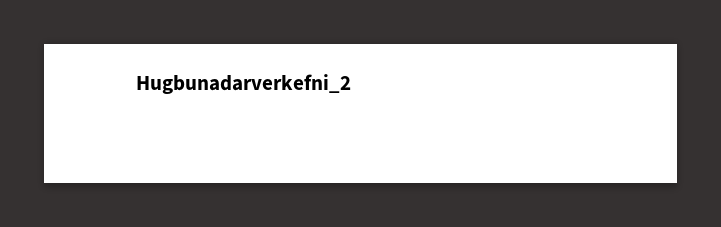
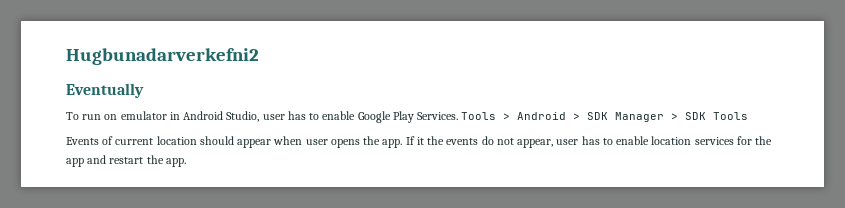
[136,74,351,94] Hugbunadarverkefni_2 -> [66,48,259,65] [66,83,144,98] [66,111,749,123] [66,136,773,148] [66,155,186,167] Hugbunadarverkefni2 // Eventually // To run on emulator in Android Studio, user has to enable Google Play Services. Tools > Android > SDK Manager > SDK Tools // Events of current location should appear when user opens the app. If it the events do not appear, user has to enable location services for the app and restart the app.

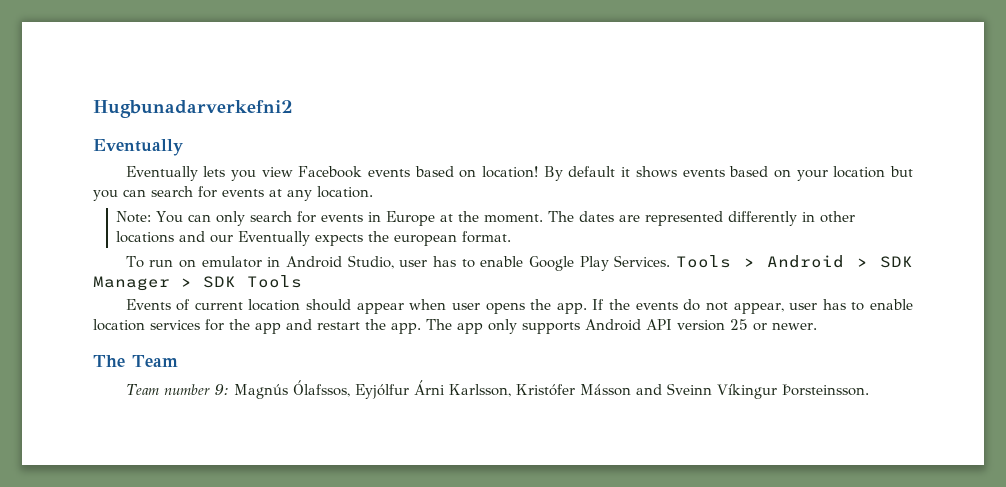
(144, 90) none -> [125,166,914,181] [93,186,373,201] [116,211,856,226] [116,231,512,246] // Eventually lets you view Facebook events based on location! By default it shows events based on your location but you can search for events at any location. // Note: You can only search for events in Europe at the moment. The dates are represented differently in other locations and our Eventually expects the european format.
[416,137,424,145] it -> (605, 304) none
(186, 162) none -> [426,319,817,334] [93,355,178,367] [125,380,869,399] The app only supports Android API version 25 or newer. // The Team // Team number 9: Magnús Ólafssos, Eyjólfur Árni Karlsson, Kristófer Másson and Sveinn Víkingur Þorsteinsson.

